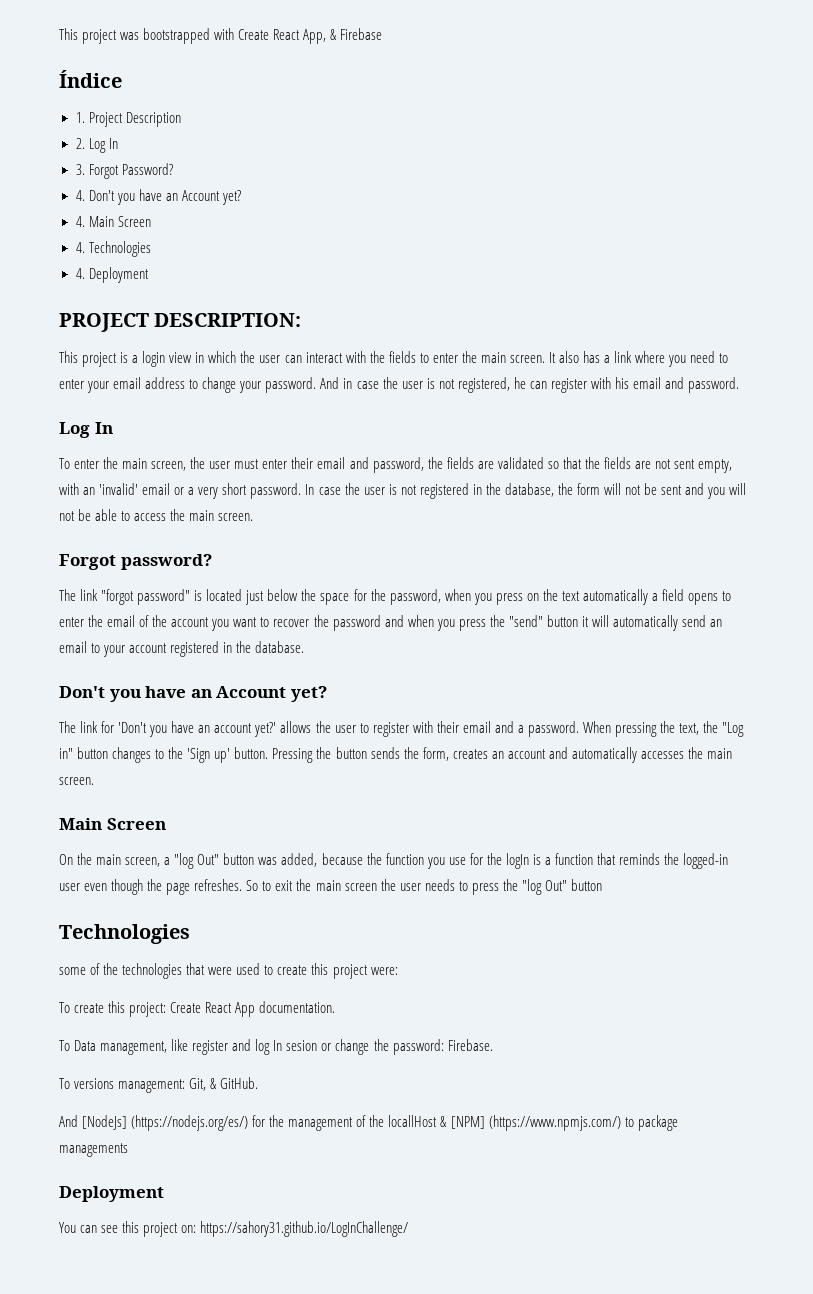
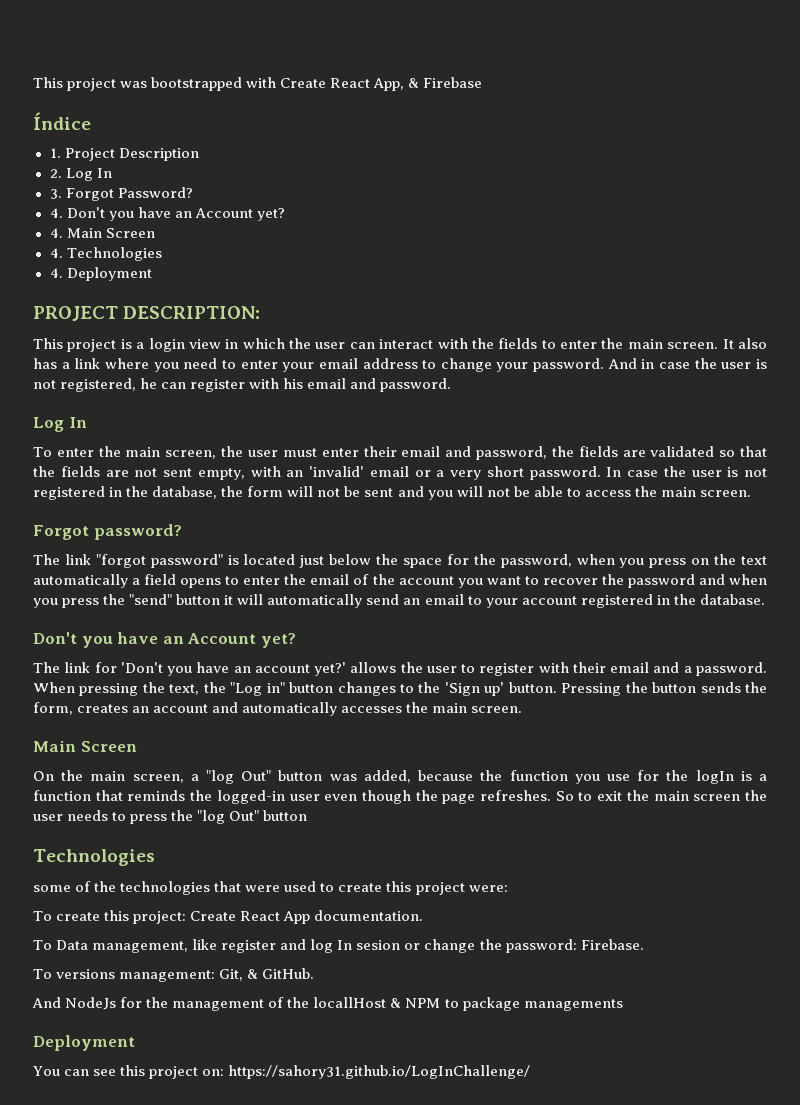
[82,1115,249,1131] [NodeJs] (https://nodejs.org/es/) -> [65,997,117,1010] NodeJs
[450,1115,621,1131] [NPM] (https://www.npmjs.com/) -> [405,998,441,1008] NPM

